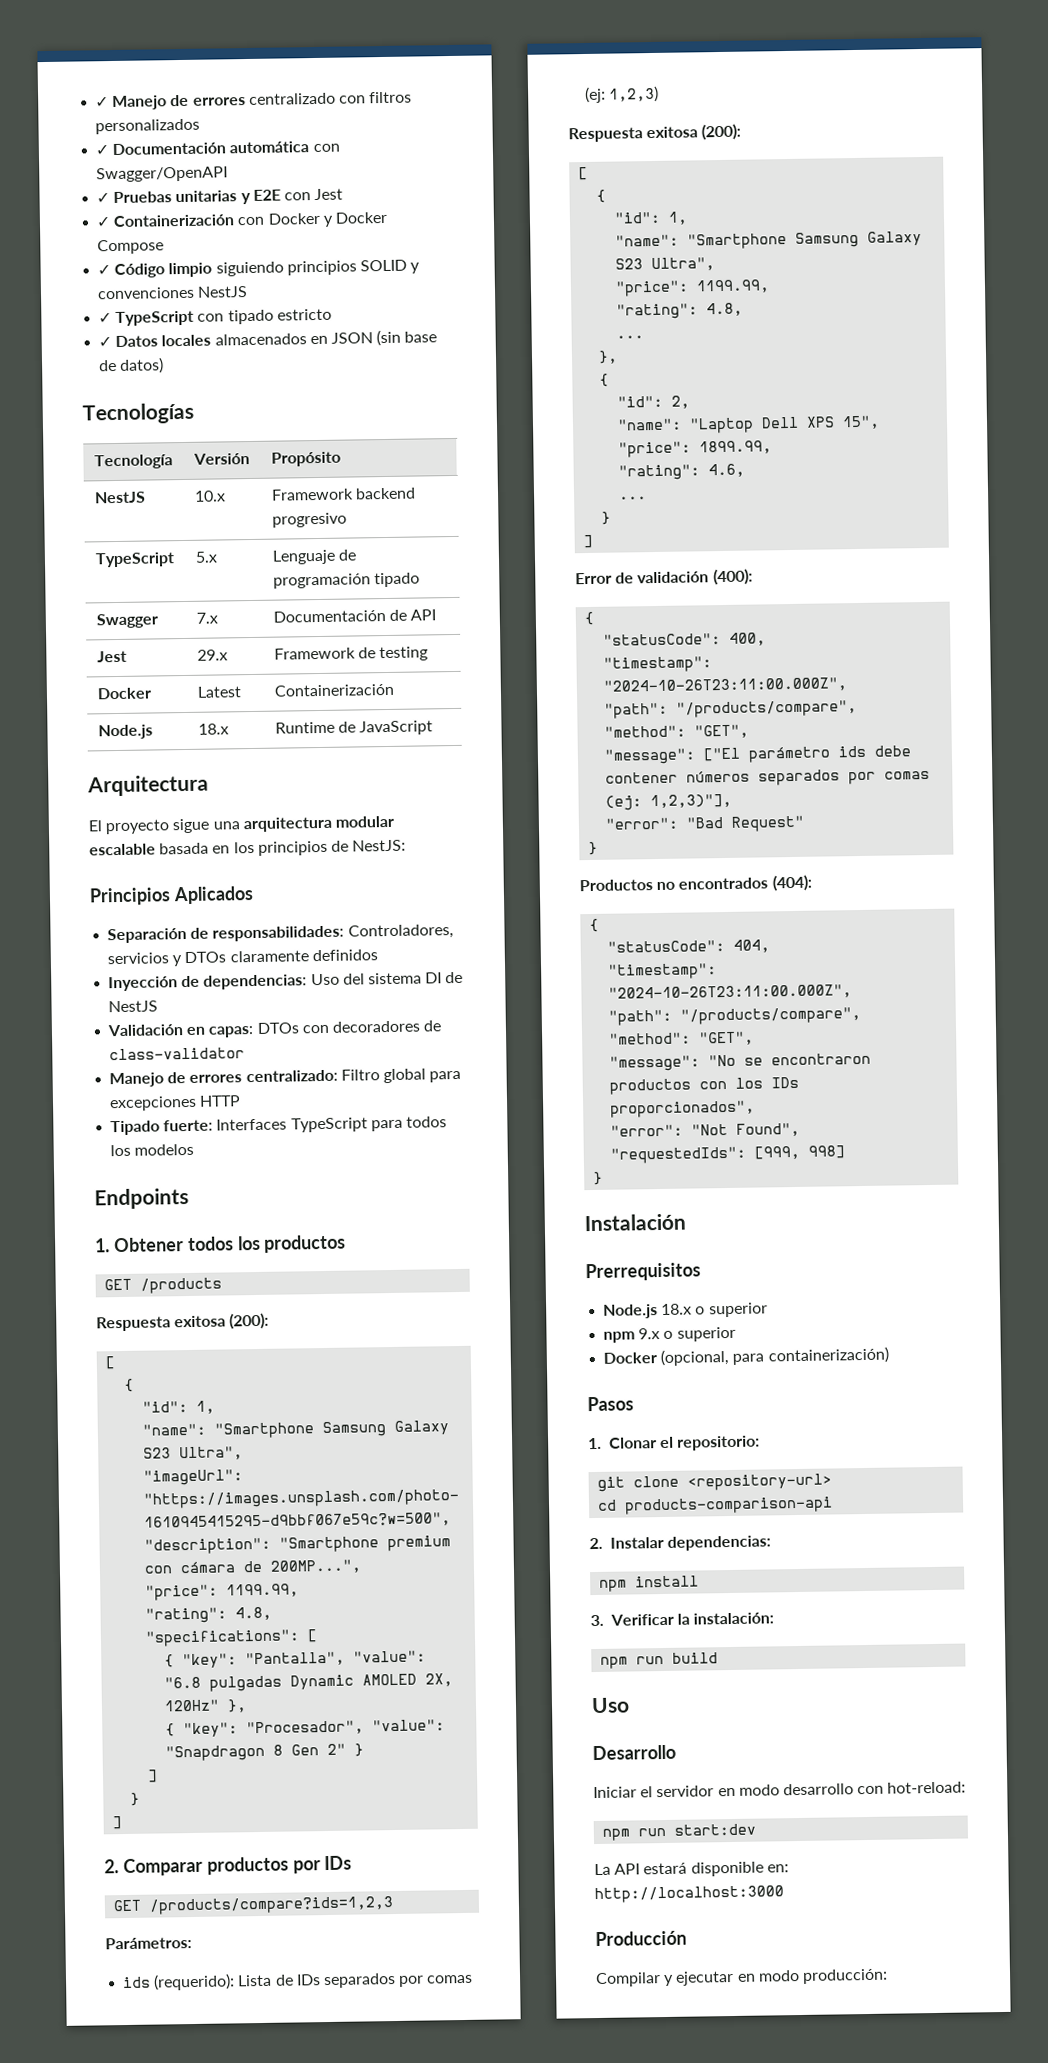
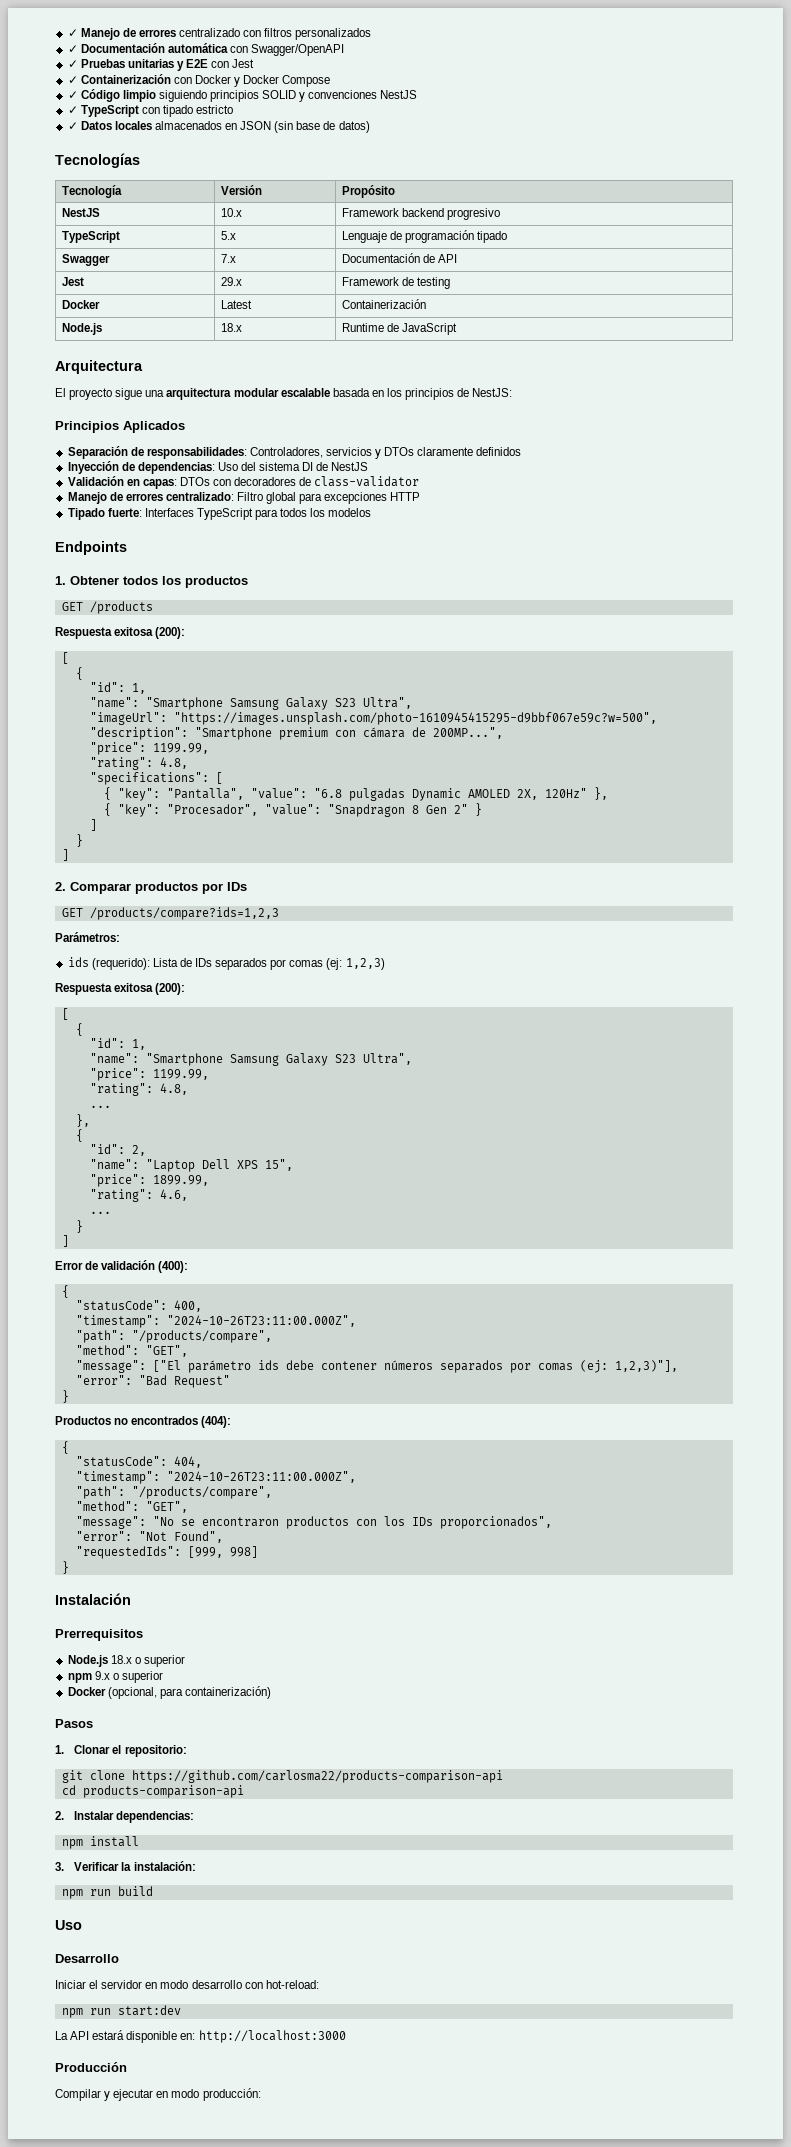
[687,1473,833,1491] <repository-url> -> [131,1770,503,1783] https://github.com/carlosma22/products-comparison-api

